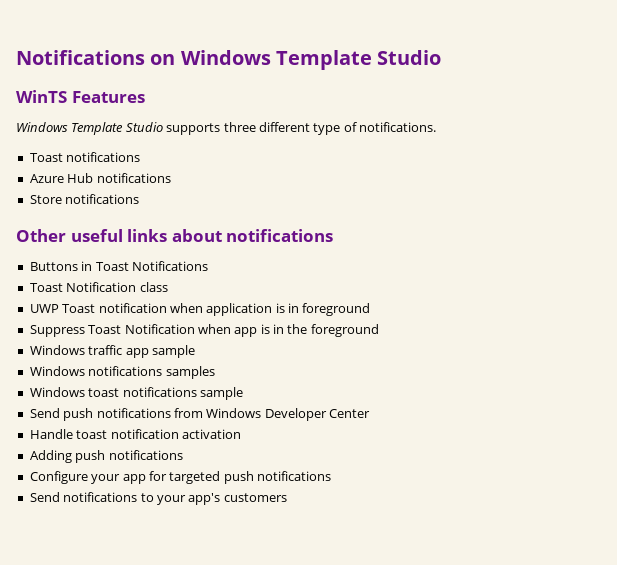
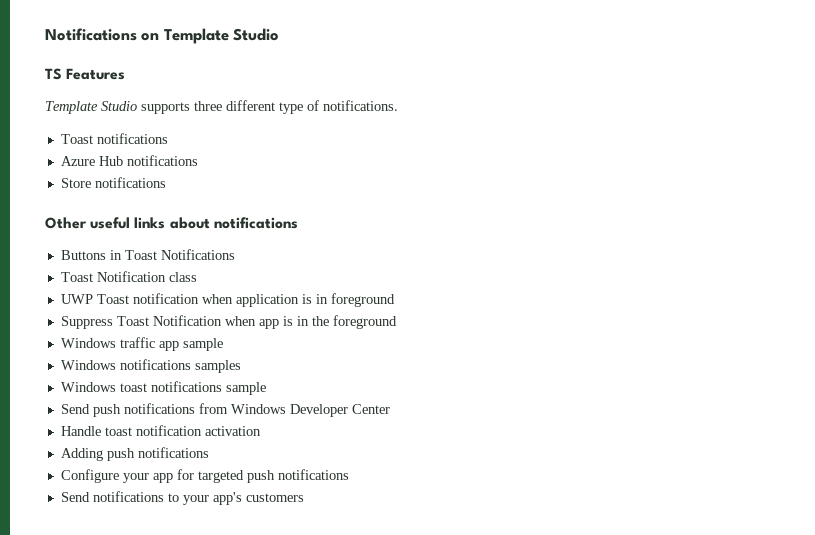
[180,50,271,65] Windows -> (160, 37) none
[16,90,67,103] WinTS -> [45,68,62,80] TS
[16,122,68,132] Windows -> (126, 74) none

